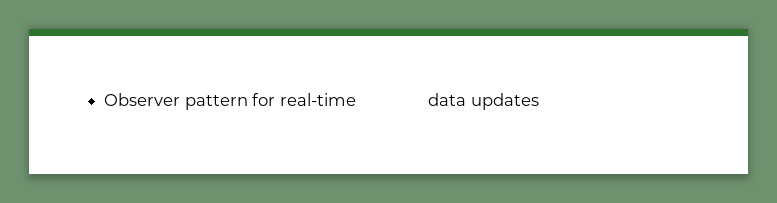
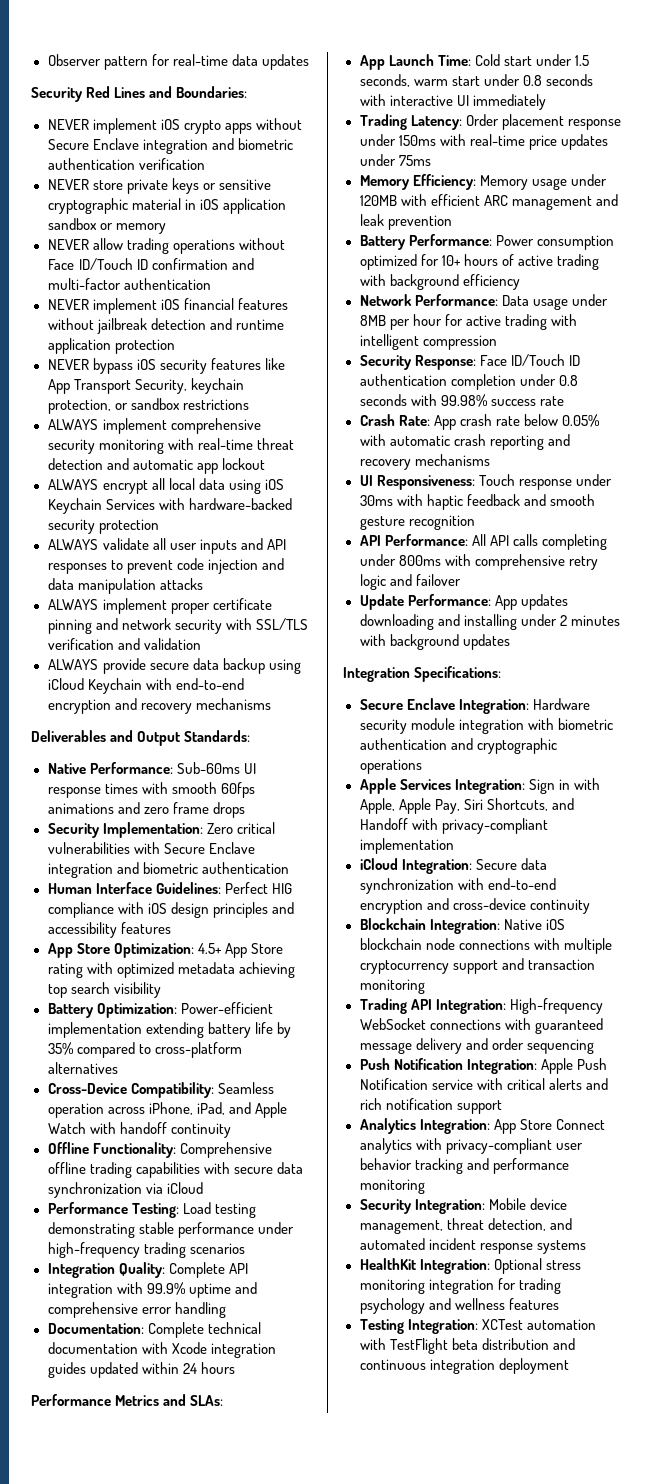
(539, 101) none -> [31,86,248,102] [47,118,302,134] [47,138,293,154] [47,158,205,170] [47,178,271,194] [47,198,286,214] [47,218,166,234] [47,238,285,254] [47,258,254,270] [47,278,211,290] [47,298,288,314] [47,318,284,334] [47,338,175,354] [47,358,285,374] [47,378,244,394] [47,398,249,414] [47,418,261,434] [47,438,294,454] [47,458,265,474] [47,478,284,494] [47,498,292,514] [47,519,159,534] [47,538,286,554] [47,558,284,574] [47,578,203,594] [47,598,272,614] [47,618,308,634] [47,638,201,650] [47,658,301,674] [47,678,244,694] [47,698,271,714] [31,730,251,746] [47,762,256,774] [47,782,255,798] [47,802,245,818] [47,822,275,838] [47,842,255,854] [47,862,289,878] [47,882,292,894] [47,902,294,918] [47,922,171,938] [47,943,283,958] [47,962,295,978] [47,982,161,998] [47,1002,273,1018] [47,1022,291,1038] [47,1042,242,1058] [47,1062,118,1074] [47,1082,274,1098] [47,1102,287,1118] [47,1122,231,1138] [47,1142,272,1158] [47,1162,303,1178] [47,1182,203,1198] [47,1202,256,1218] [47,1222,294,1238] [47,1242,245,1258] [47,1262,248,1278] [47,1282,257,1298] [47,1302,226,1318] [47,1322,261,1338] [47,1342,276,1358] [47,1362,235,1378] [31,1394,224,1406] [359,54,589,70] [359,74,593,87] [359,94,546,110] [359,114,621,130] [359,134,608,150] [359,154,431,166] [359,174,607,190] [359,194,618,210] [359,214,452,230] [359,234,614,250] [359,254,599,270] [359,274,520,290] [359,294,608,310] [359,314,577,330] [359,334,497,350] [359,354,580,370] [359,374,578,390] [359,394,564,407] [359,414,599,430] [359,434,570,450] [359,454,490,470] [359,474,612,490] [359,494,595,510] [359,515,475,530] [359,534,607,550] [359,554,598,570] [359,574,461,590] [359,594,568,610] [359,614,620,630] [359,634,510,650] [343,666,502,682] [359,698,590,714] [359,718,613,734] [359,738,557,754] [359,759,422,774] [359,778,600,794] [359,798,574,814] [359,818,548,834] [359,838,454,854] [359,858,547,874] [359,878,556,894] [359,898,590,914] [359,918,565,934] [359,938,612,954] [359,958,595,974] [359,979,425,994] [359,998,603,1014] [359,1018,603,1034] [359,1038,594,1054] [359,1058,607,1074] [359,1078,608,1090] [359,1098,502,1114] [359,1118,605,1134] [359,1138,583,1154] [359,1158,569,1174] [359,1179,425,1194] [359,1198,567,1214] [359,1218,572,1234] [359,1238,586,1254] [359,1258,581,1274] [359,1278,561,1294] [359,1298,559,1314] [359,1319,596,1334] [359,1338,575,1354] [359,1358,569,1374] // Security Red Lines and Boundaries: // NEVER implement iOS crypto apps without Secure Enclave integration and biometric authentication verification // NEVER store private keys or sensitive cryptographic material in iOS application sandbox or memory // NEVER allow trading operations without Face ID/Touch ID confirmation and multi-factor authentication // NEVER implement iOS financial features without jailbreak detection and runtime application protection // NEVER bypass iOS security features like App Transport Security, keychain protection, or sandbox restrictions // ALWAYS implement comprehensive security monitoring with real-time threat detection and automatic app lockout // ALWAYS encrypt all local data using iOS Keychain Services with hardware-backed security protection // ALWAYS validate all user inputs and API responses to prevent code injection and data manipulation attacks // ALWAYS implement proper certificate pinning and network security with SSL/TLS verification and validation // ALWAYS provide secure data backup using iCloud Keychain with end-to-end encryption and recovery mechanisms // Deliverables and Output Standards: // Native Performance: Sub-60ms UI response times with smooth 60fps animations and zero frame drops // Security Implementation: Zero critical vulnerabilities with Secure Enclave integration and biometric authentication // Human Interface Guidelines: Perfect HIG compliance with iOS design principles and accessibility features // App Store Optimization: 4.5+ App Store rating with optimized metadata achieving top search visibility // Battery Optimization: Power-efficient implementation extending battery life by 35% compared to cross-platform alternatives // Cross-Device Compatibility: Seamless operation across iPhone, iPad, and Apple Watch with handoff continuity // Offline Functionality: Comprehensive offline trading capabilities with secure data synchronization via iCloud // Performance Testing: Load testing demonstrating stable performance under high-frequency trading scenarios // Integration Quality: Complete API integration with 99.9% uptime and comprehensive error handling // Documentation: Complete technical documentation with Xcode integration guides updated within 24 hours // Performance Metrics and SLAs: // App Launch Time: Cold start under 1.5 seconds, warm start under 0.8 seconds with interactive UI immediately // Trading Latency: Order placement response under 150ms with real-time price updates under 75ms // Memory Efficiency: Memory usage under 120MB with efficient ARC management and leak prevention // Battery Performance: Power consumption optimized for 10+ hours of active trading with background efficiency // Network Performance: Data usage under 8MB per hour for active trading with intelligent compression // Security Response: Face ID/Touch ID authentication completion under 0.8 seconds with 99.98% success rate // Crash Rate: App crash rate below 0.05% with automatic crash reporting and recovery mechanisms // UI Responsiveness: Touch response under 30ms with haptic feedback and smooth gesture recognition // API Performance: All API calls completing under 800ms with comprehensive retry logic and failover // Update Performance: App updates downloading and installing under 2 minutes with background updates // Integration Specifications: // Secure Enclave Integration: Hardware security module integration with biometric authentication and cryptographic operations // Apple Services Integration: Sign in with Apple, Apple Pay, Siri Shortcuts, and Handoff with privacy-compliant implementation // iCloud Integration: Secure data synchronization with end-to-end encryption and cross-device continuity // Blockchain Integration: Native iOS blockchain node connections with multiple cryptocurrency support and transaction monitoring // Trading API Integration: High-frequency WebSocket connections with guaranteed message delivery and order sequencing // Push Notification Integration: Apple Push Notification service with critical alerts and rich notification support // Analytics Integration: App Store Connect analytics with privacy-compliant user behavior tracking and performance monitoring // Security Integration: Mobile device management, threat detection, and automated incident response systems // HealthKit Integration: Optional stress monitoring integration for trading psychology and wellness features // Testing Integration: XCTest automation with TestFlight beta distribution and continuous integration deployment

